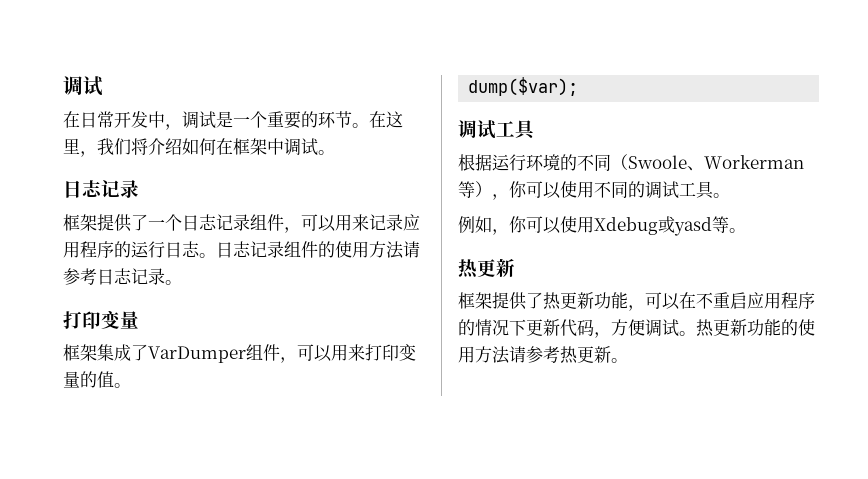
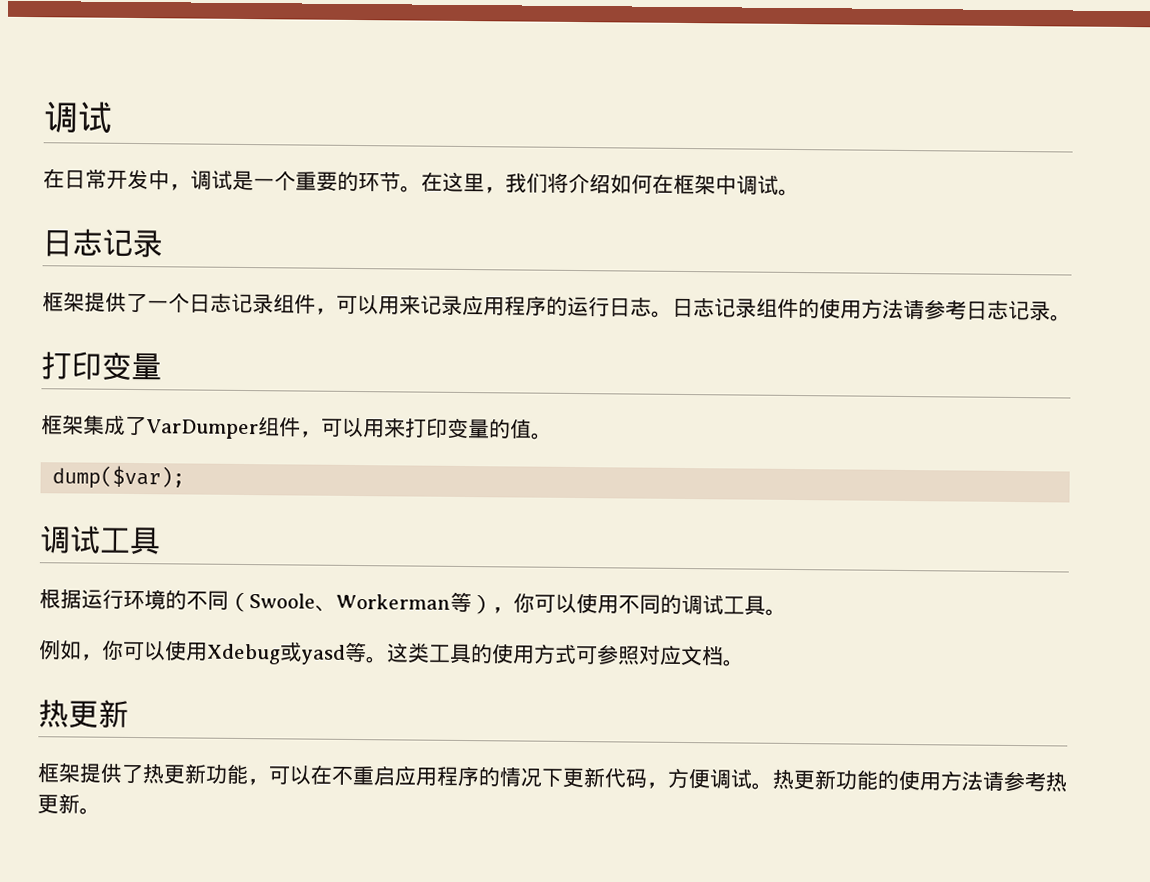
(746, 230) none -> [386,642,745,667] 这类工具的使用方式可参照对应文档。

